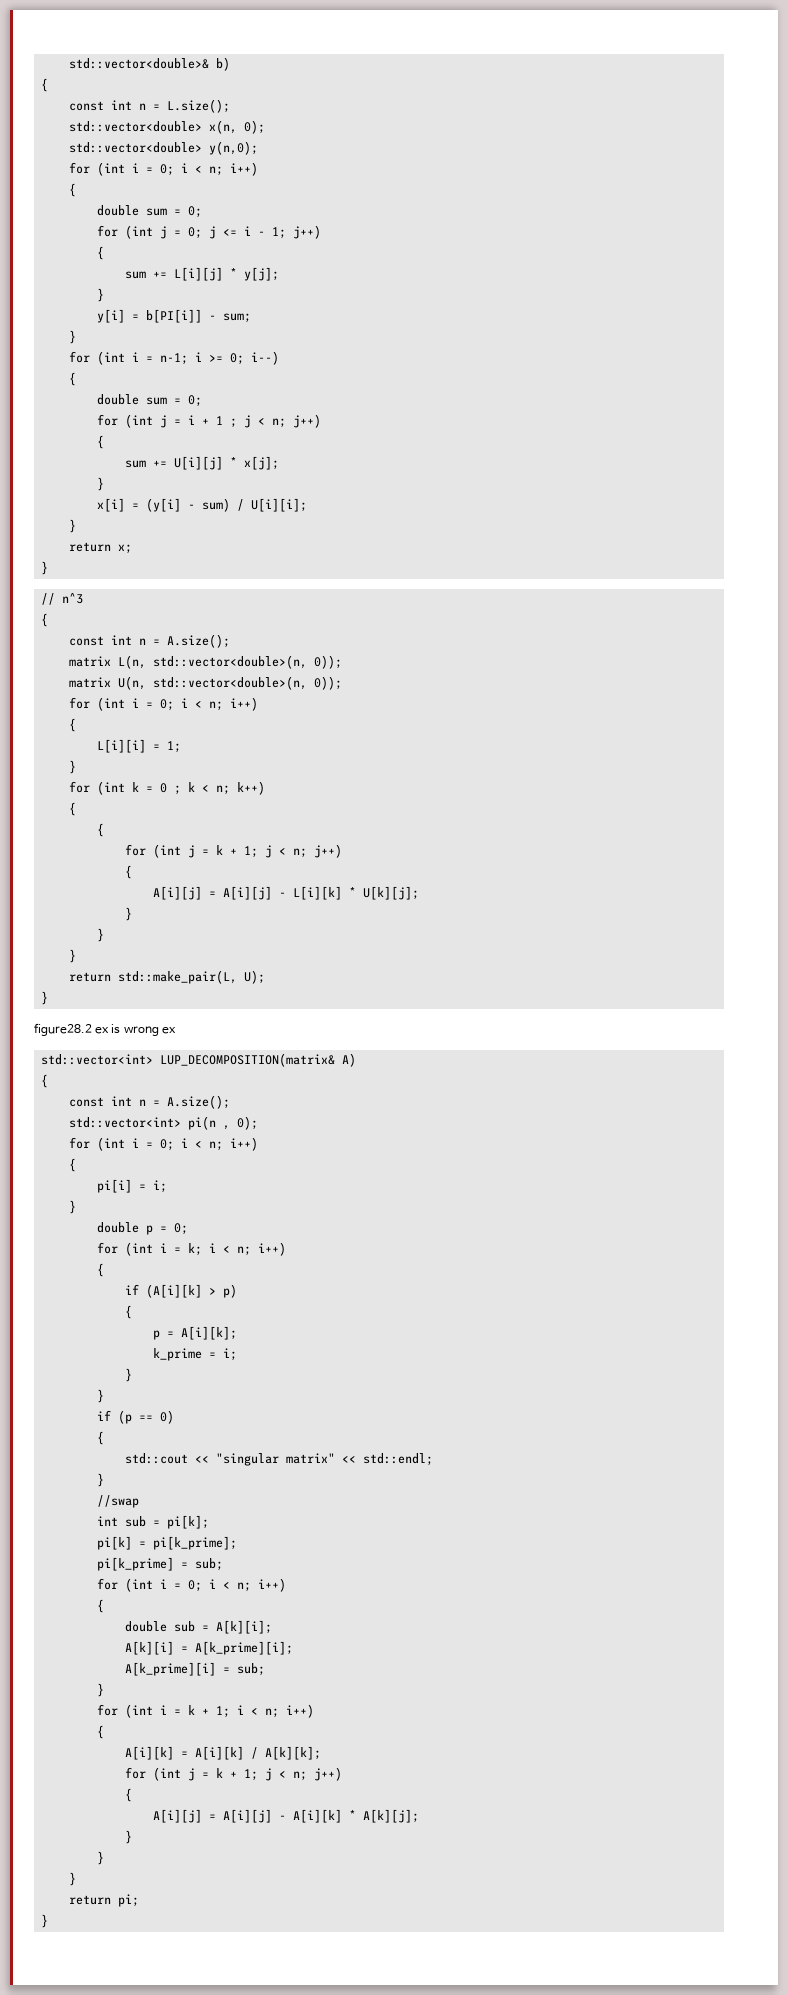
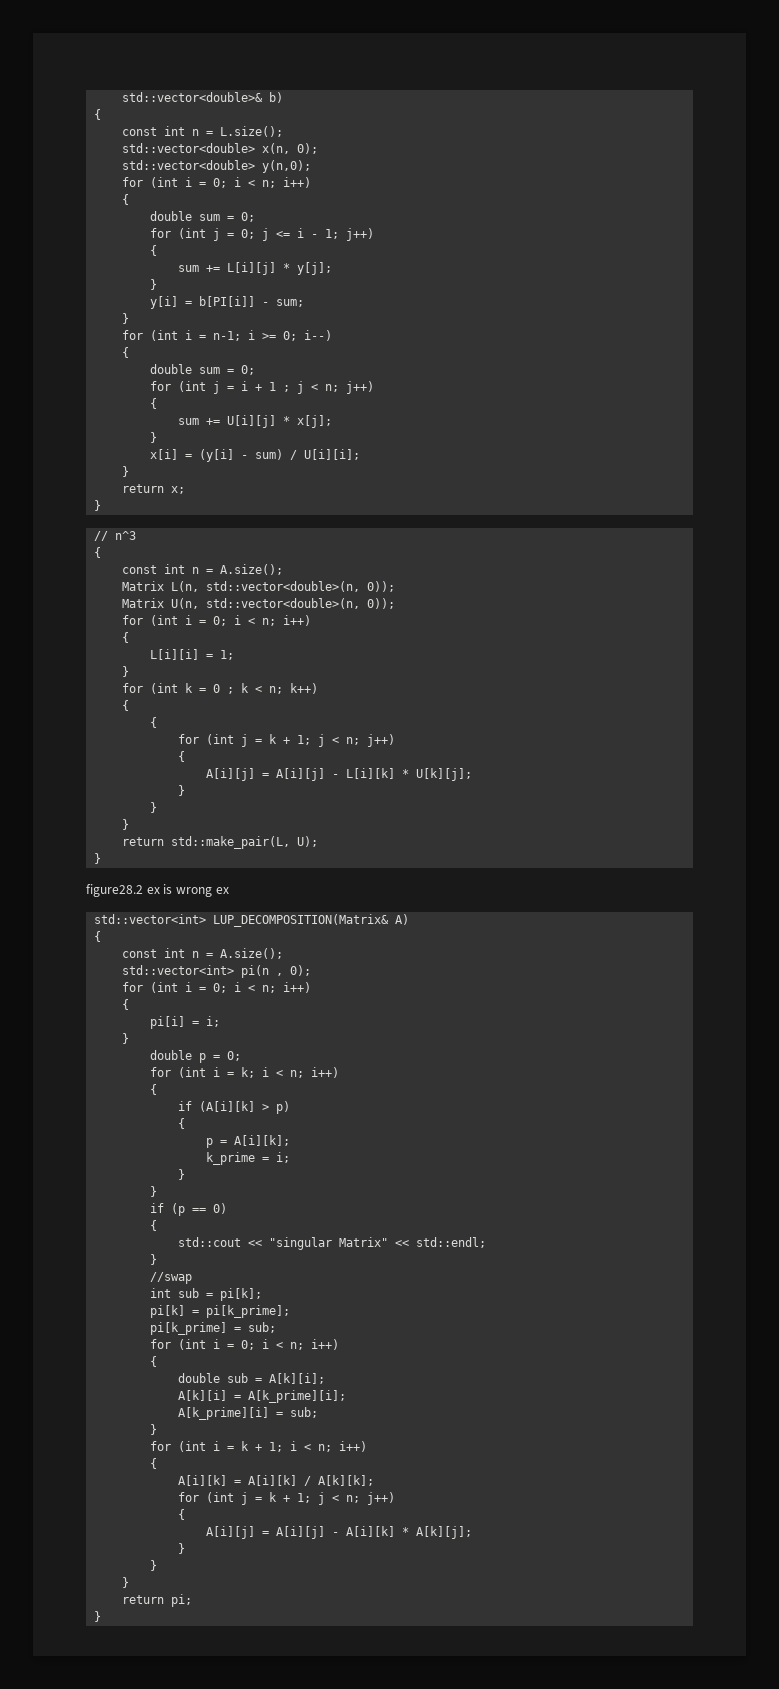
[69,656,112,667] matrix -> [122,581,165,591] Matrix
[69,677,112,688] matrix -> [122,598,165,608] Matrix
[160,1053,336,1067] LUP_DECOMPOSITION(matrix& -> [213,914,390,927] LUP_DECOMPOSITION(Matrix&
[286,1453,336,1464] matrix" -> [339,1237,389,1247] Matrix"

